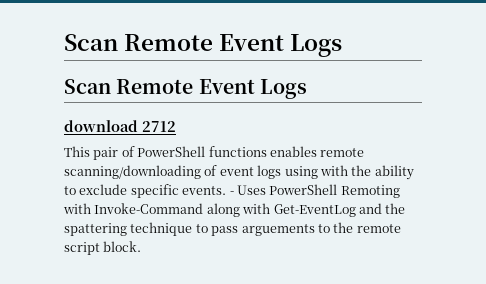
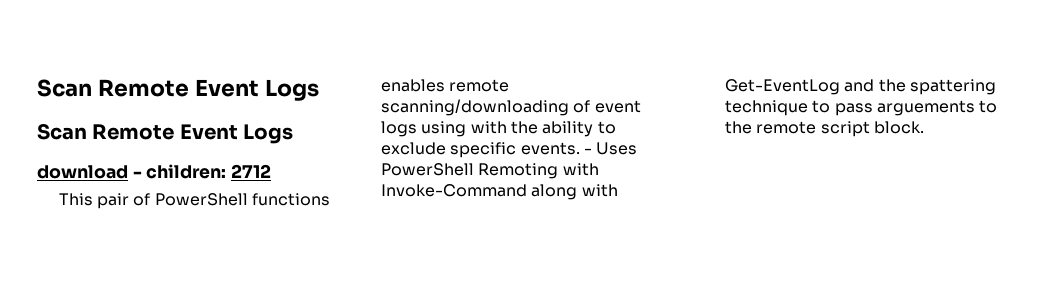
(138, 126) none -> [132,164,227,179] - children:

